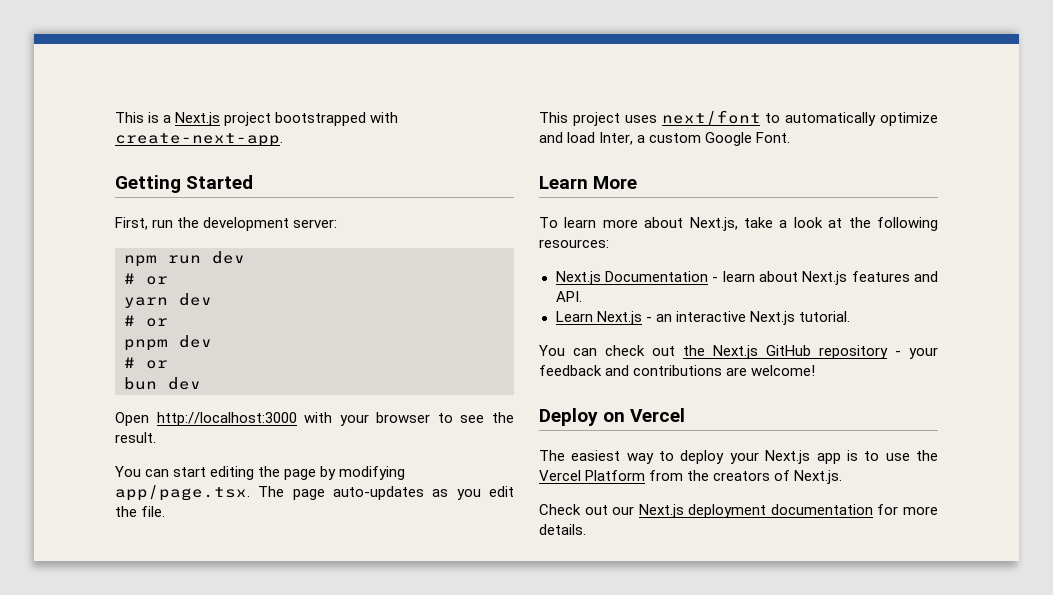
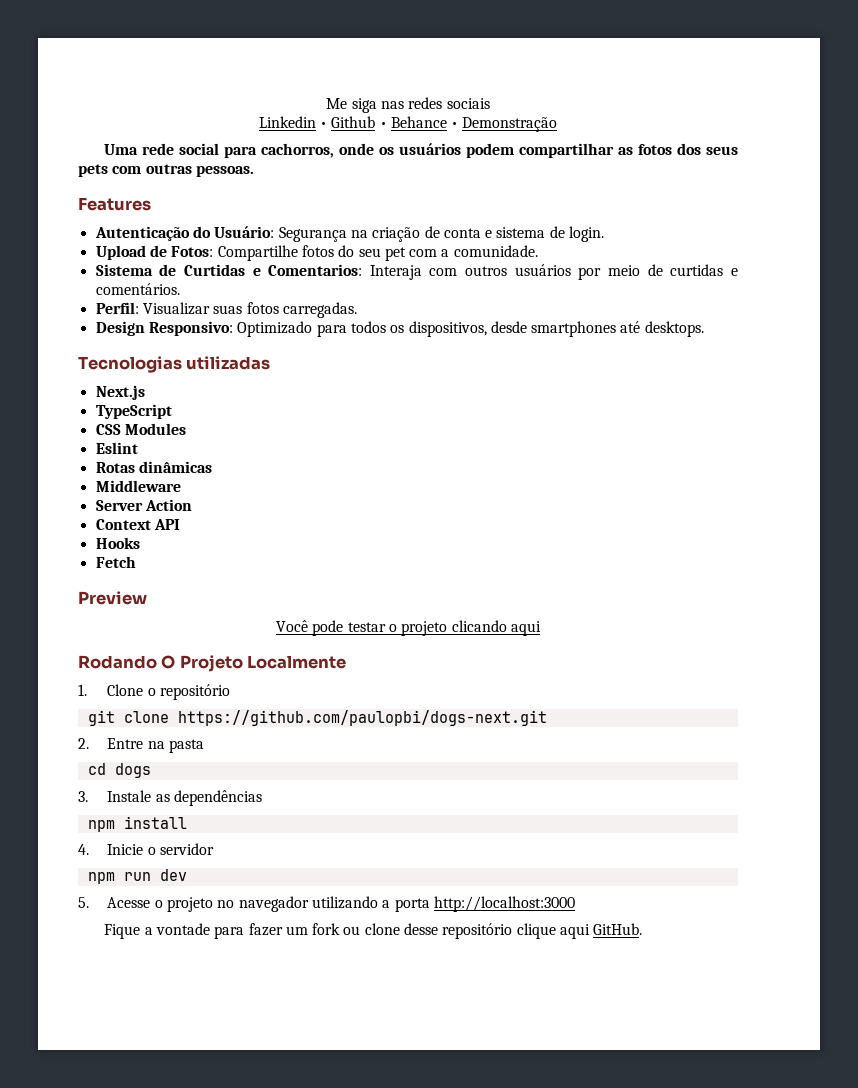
[115,112,399,126] [115,133,283,147] [115,175,254,193] [115,217,338,231] [124,251,245,267] [124,273,168,285] [124,293,212,308] [124,315,168,327] [124,335,212,351] [124,357,168,369] [124,377,201,390] [115,412,514,426] [115,432,156,443] [115,466,406,480] [115,485,514,501] [115,506,166,517] [539,110,938,126] [539,132,791,146] [539,176,638,189] [539,217,938,231] [539,239,609,248] [555,271,939,285] [555,291,582,302] [555,311,850,325] [539,345,938,359] [539,365,816,376] [539,408,686,426] [539,450,938,464] [539,470,843,484] [539,504,938,518] [539,524,586,535] This is a Next.js project bootstrapped with create-next-app. // Getting Started // First, run the development server: // npm run dev // # or // yarn dev // # or // pnpm dev // # or // bun dev // Open http://localhost:3000 with your browser to see the result. // You can start editing the page by modifying app/page.tsx. The page auto-updates as you edit the file. // This project uses next/font to automatically optimize and load Inter, a custom Google Font. // Learn More // To learn more about Next.js, take a look at the following resources: // Next.js Documentation - learn about Next.js features and API. // Learn Next.js - an interactive Next.js tutorial. // You can check out the Next.js GitHub repository - your feedback and contributions are welcome! // Deploy on Vercel // The easiest way to deploy your Next.js app is to use the Vercel Platform from the creators of Next.js. // Check out our Next.js deployment documentation for more details. -> [326,97,490,113] [258,116,558,132] [104,143,738,158] [78,164,254,177] [78,197,151,211] [94,226,605,242] [95,245,538,261] [95,264,738,280] [95,283,180,295] [95,302,357,318] [95,321,704,337] [78,356,271,373] [95,385,145,400] [95,404,172,419] [95,423,186,435] [95,442,138,454] [95,461,212,473] [95,480,181,492] [95,499,192,511] [95,519,180,530] [95,537,140,549] [95,556,136,568] [78,591,147,605] [276,620,541,636] [78,655,347,672] [78,684,230,700] [87,710,547,726] [78,738,204,753] [87,763,151,778] [78,790,262,806] [87,816,187,832] [78,843,214,855] [87,869,187,884] [78,896,575,912] [104,923,643,939] Me siga nas redes sociais // Linkedin • Github • Behance • Demonstração // Uma rede social para cachorros, onde os usuários podem compartilhar as fotos dos seus pets com outras pessoas. // Features // Autenticação do Usuário: Segurança na criação de conta e sistema de login. // Upload de Fotos: Compartilhe fotos do seu pet com a comunidade. // Sistema de Curtidas e Comentarios: Interaja com outros usuários por meio de curtidas e comentários. // Perfil: Visualizar suas fotos carregadas. // Design Responsivo: Optimizado para todos os dispositivos, desde smartphones até desktops. // Tecnologias utilizadas // Next.js // TypeScript // CSS Modules // Eslint // Rotas dinâmicas // Middleware // Server Action // Context API // Hooks // Fetch // Preview // Você pode testar o projeto clicando aqui // Rodando O Projeto Localmente // 1. Clone o repositório // git clone https://github.com/paulopbi/dogs-next.git // 2. Entre na pasta // cd dogs // 3. Instale as dependências // npm install // 4. Inicie o servidor // npm run dev // 5. Acesse o projeto no navegador utilizando a porta http://localhost:3000 // Fique a vontade para fazer um fork ou clone desse repositório clique aqui GitHub.

